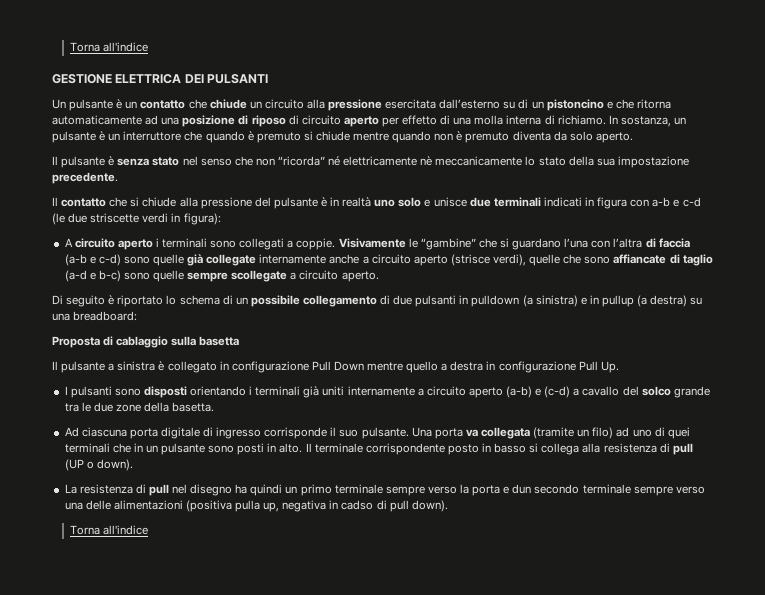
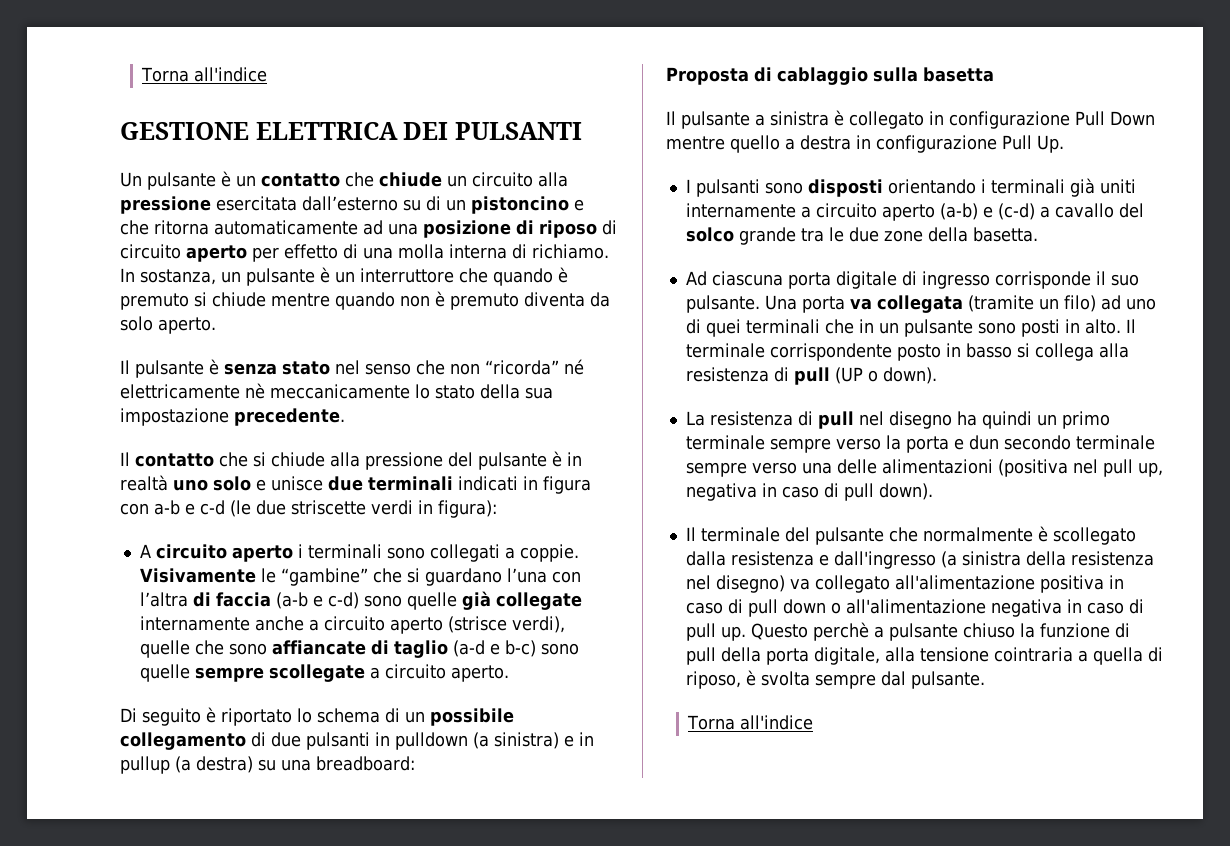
[235,500,261,512] pulla -> [1072,459,1133,477] nel pull
[341,500,374,510] cadso -> [781,486,819,498] caso
(448, 506) none -> [685,526,1136,545] [685,551,1154,569] [685,575,1124,593] [685,599,1144,617] [685,622,1130,641] [685,647,1163,665] [685,670,985,689] // Il terminale del pulsante che normalmente è scollegato dalla resistenza e dall'ingresso (a sinistra della resistenza nel disegno) va collegato all'alimentazione positiva in caso di pull down o all'alimentazione negativa in caso di pull up. Questo perchè a pulsante chiuso la funzione di pull della porta digitale, alla tensione cointraria a quella di riposo, è svolta sempre dal pulsante.

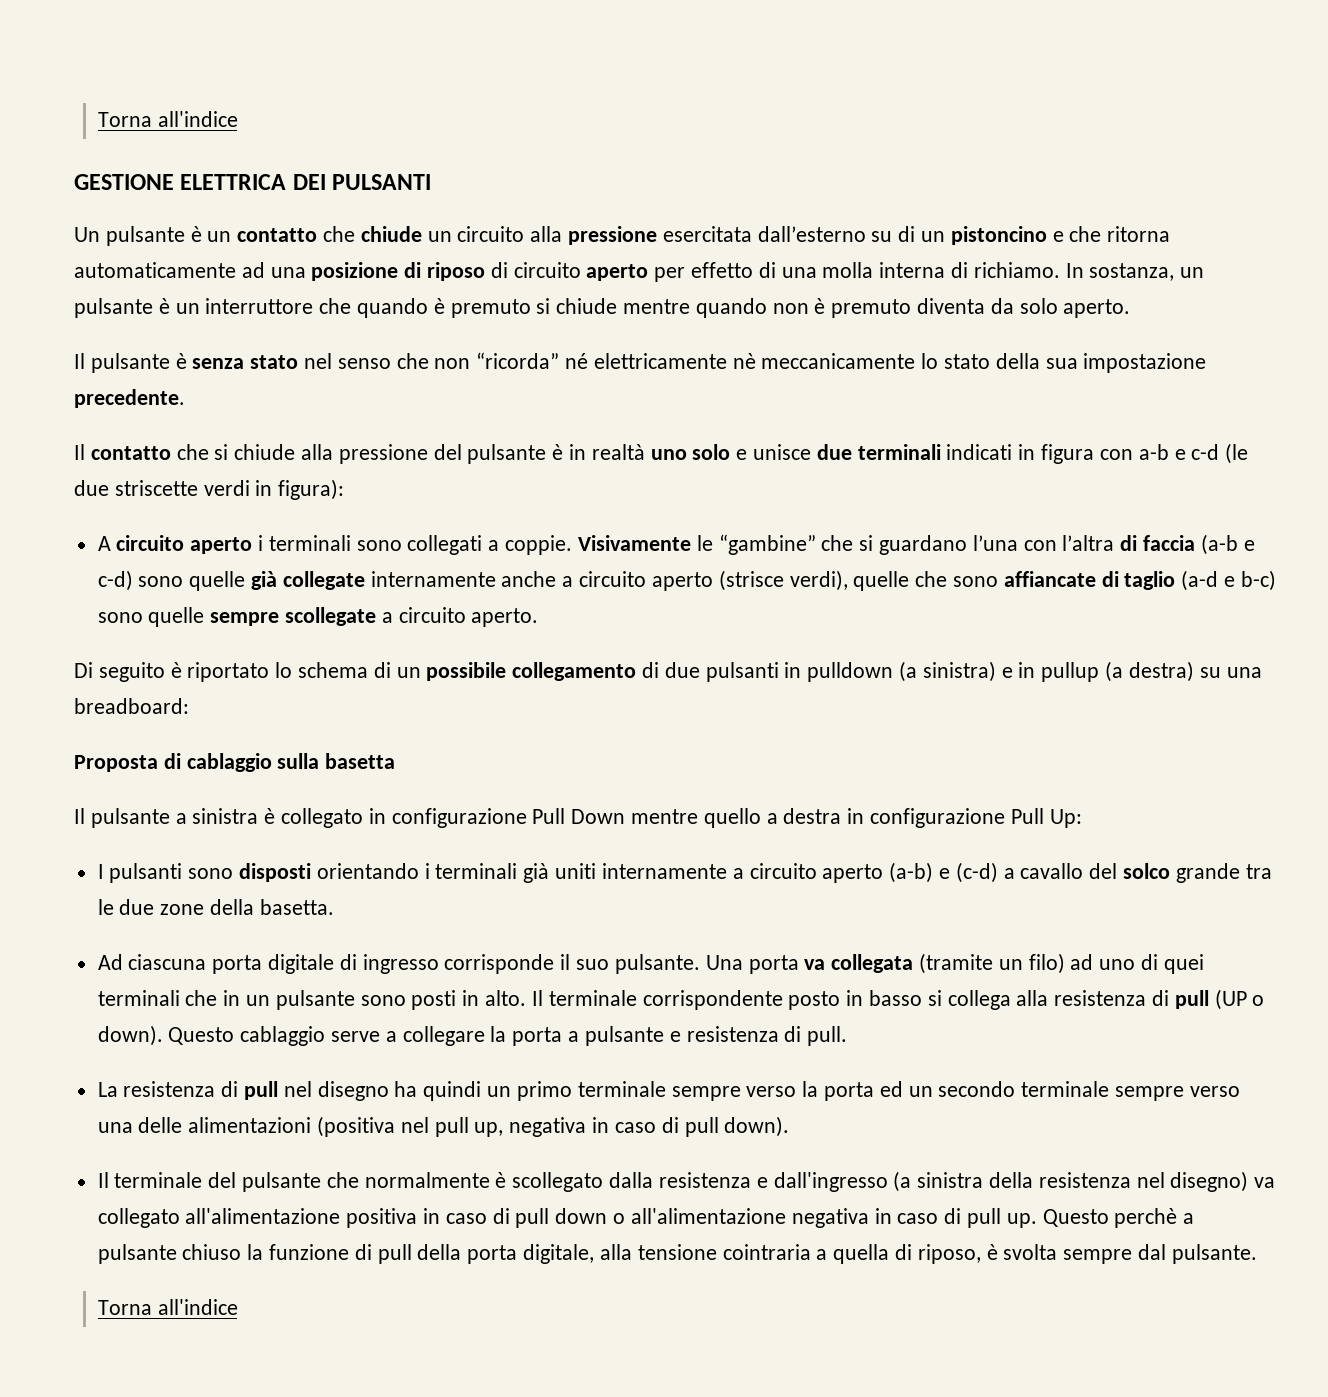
[1037,135,1064,153] Up. -> [1049,809,1082,828] Up:
(937, 375) none -> [168,1026,848,1046] Questo cablaggio serve a collegare la porta a pulsante e resistenza di pull.
[953,435,999,450] e dun -> [879,1081,933,1097] ed un

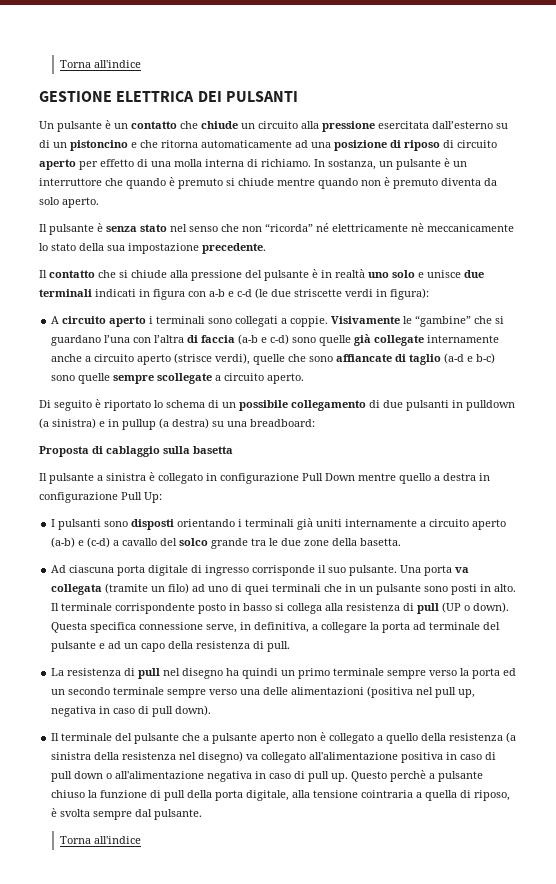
[168,1026,681,1046] Questo cablaggio serve a collegare la porta a pulsante e -> [51,622,501,633] [51,641,194,652] Questa specifica connessione serve, in definitiva, a collegare la porta ad terminale del pulsante e ad un capo della
[364,1172,888,1192] normalmente è scollegato dalla resistenza e dall'ingresso -> [203,732,504,744] a pulsante aperto non è collegato a quello della resistenza

